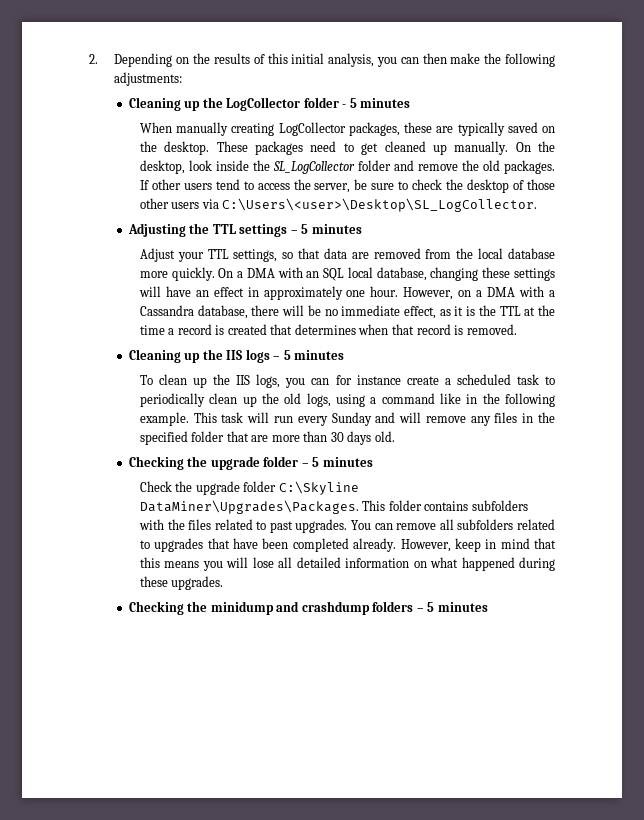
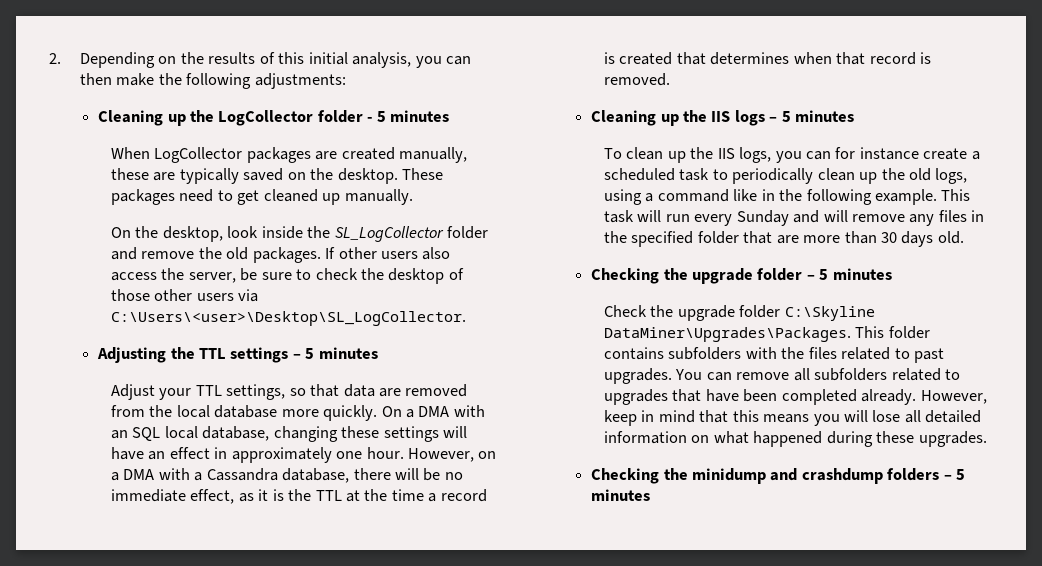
[176,122,400,136] manually creating LogCollector packages, -> [154,147,468,163] LogCollector packages are created manually,
(509, 148) none -> (413, 197) //
[215,179,254,190] tend to -> [422,247,451,260] also

